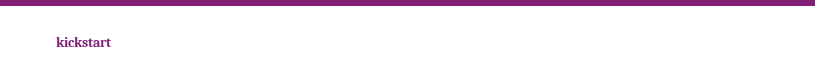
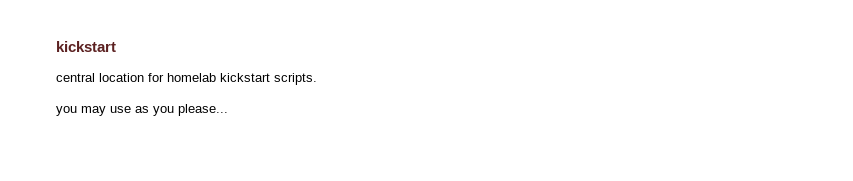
[56,36,112,47] kickstart -> [56,41,116,52] [56,73,317,85] [56,104,228,116] kickstart // central location for homelab kickstart scripts. // you may use as you please...

